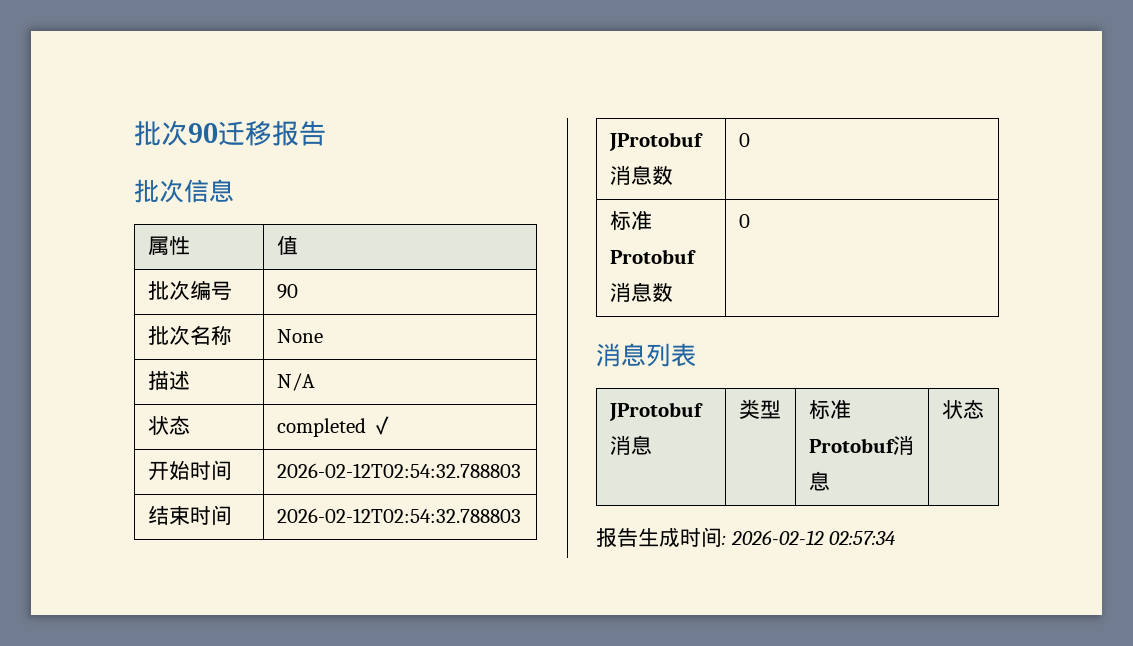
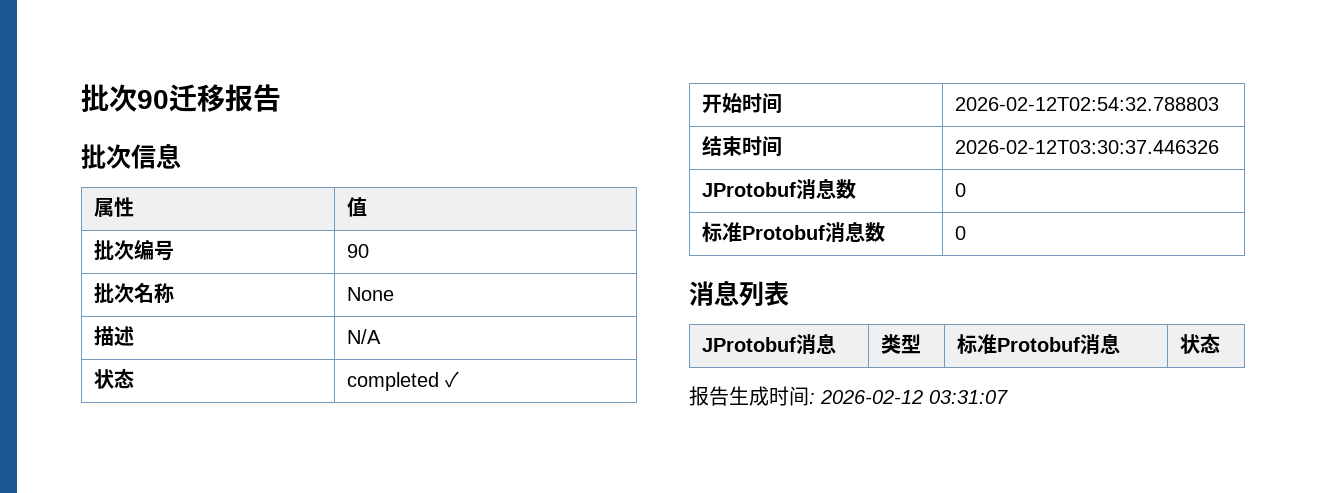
[276,508,521,523] 2026-02-12T02:54:32.788803 -> [955,140,1220,154] 2026-02-12T03:30:37.446326
[829,531,896,545] 02:57:34 -> [929,390,1008,404] 03:31:07

